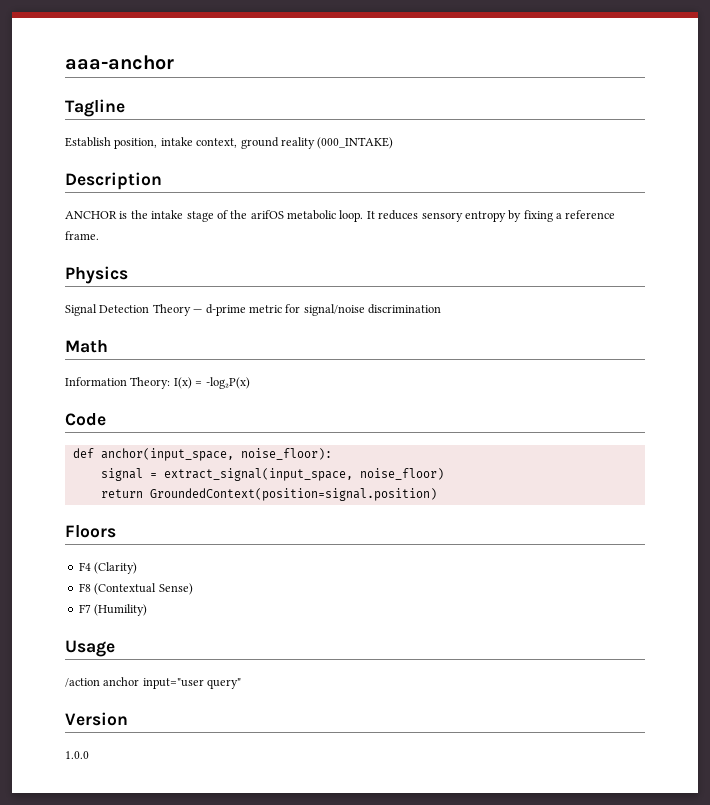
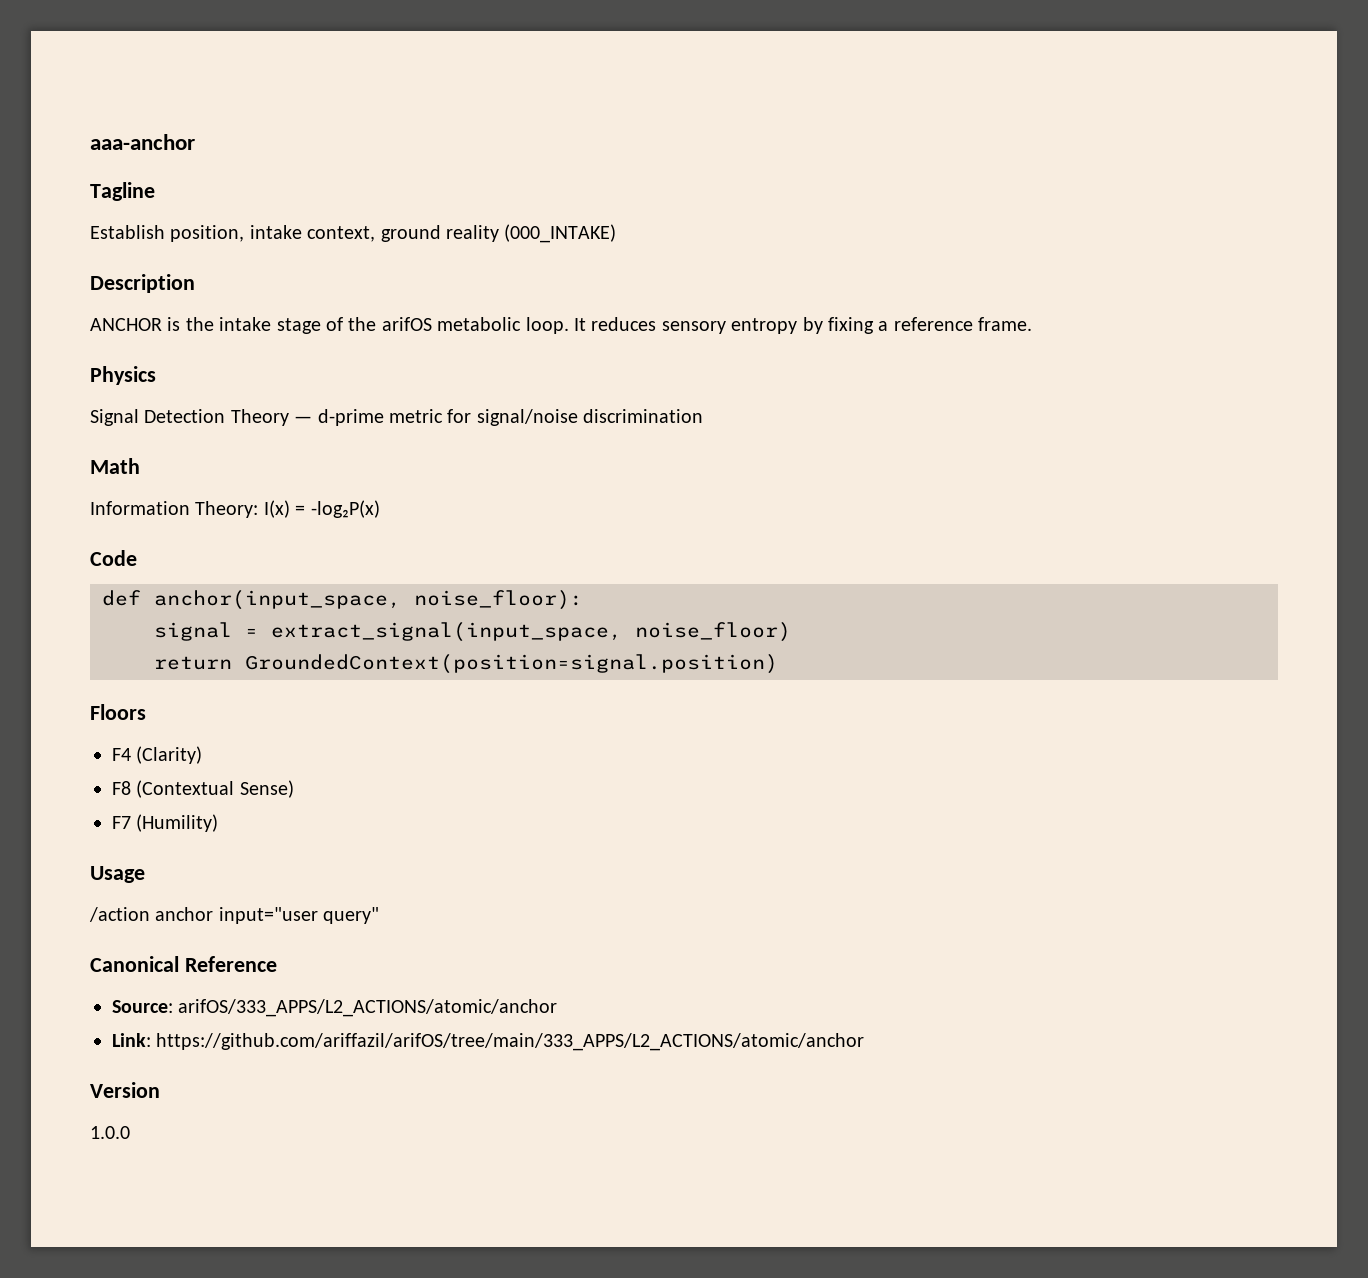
(242, 683) none -> [90,956,277,972] [112,999,558,1017] [112,1033,865,1051] // Canonical Reference // Source: arifOS/333_APPS/L2_ACTIONS/atomic/anchor // Link: https://github.com/ariffazil/arifOS/tree/main/333_APPS/L2_ACTIONS/atomic/anchor

